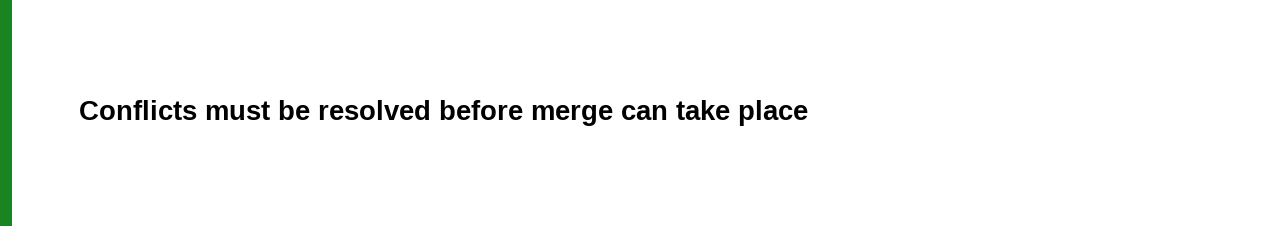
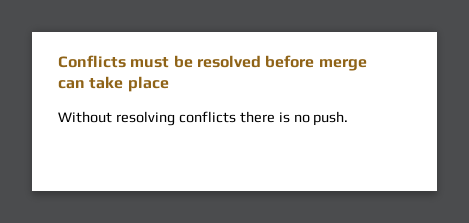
(808, 113) none -> [58,111,349,126] // Without resolving conflicts there is no push.

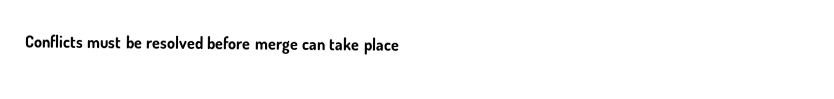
[58,111,349,126] // Without resolving conflicts there is no push. -> (400, 46) none

